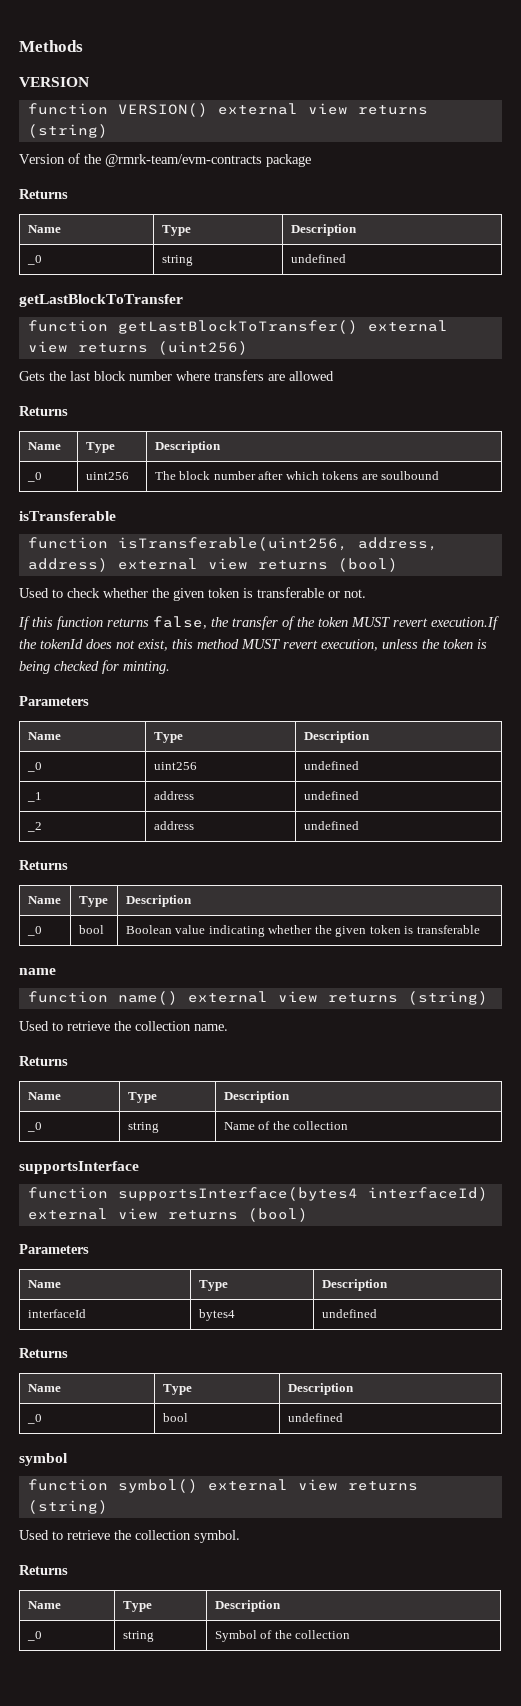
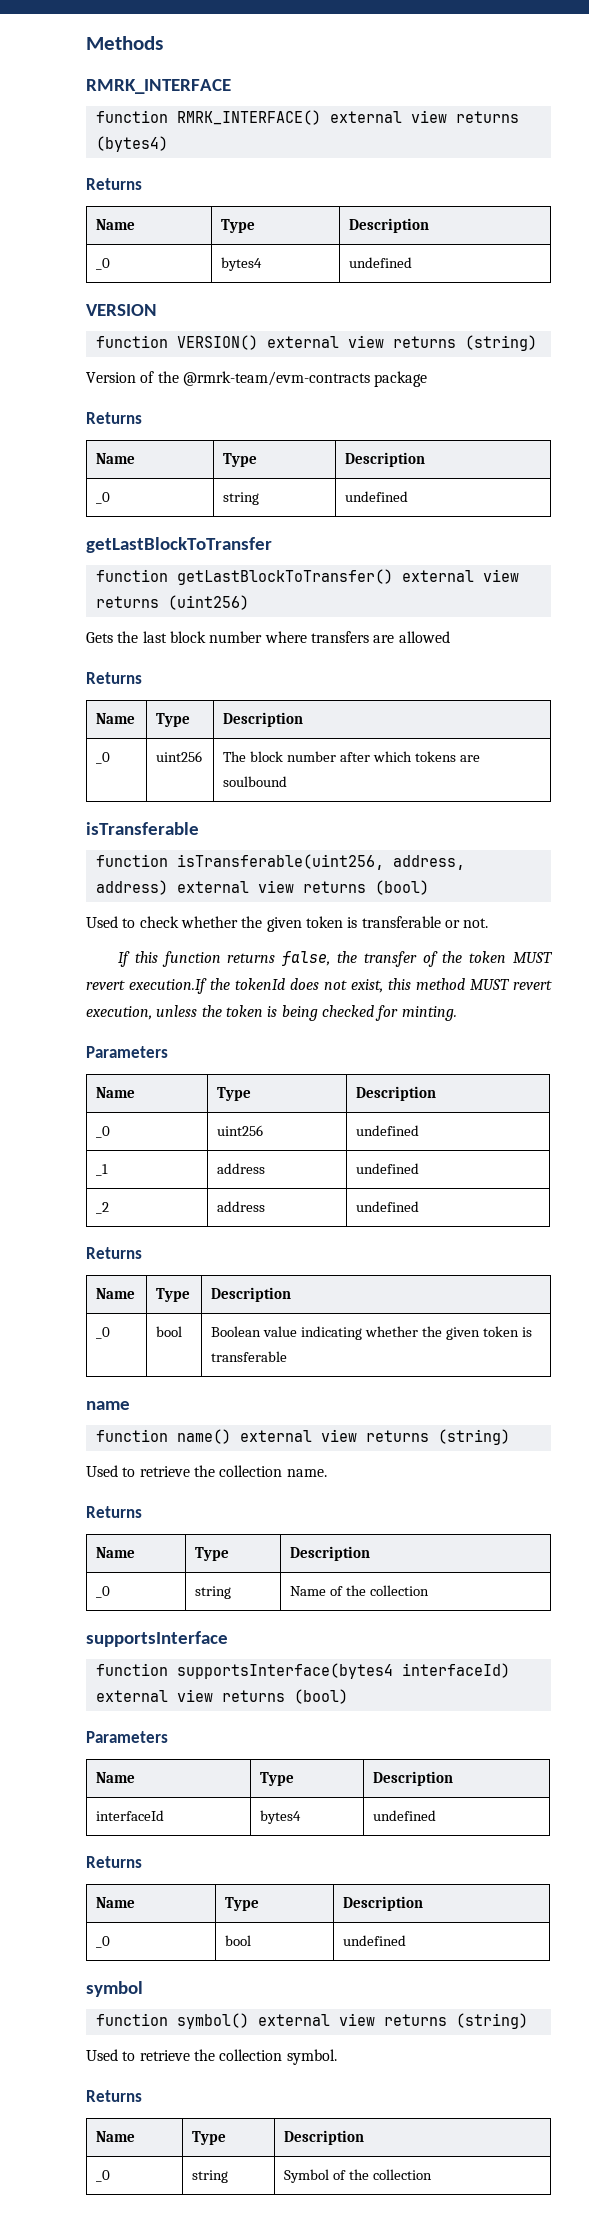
(83, 46) none -> [86,79,231,94] [95,110,519,125] [95,136,168,152] [86,178,142,190] [96,219,136,230] [221,219,256,233] [349,218,430,233] [96,258,111,270] [221,257,263,271] [349,257,413,268] // RMRK_INTERFACE // function RMRK_INTERFACE() external view returns (bytes4) // Returns // Name | Type | Description // _0 | bytes4 | undefined

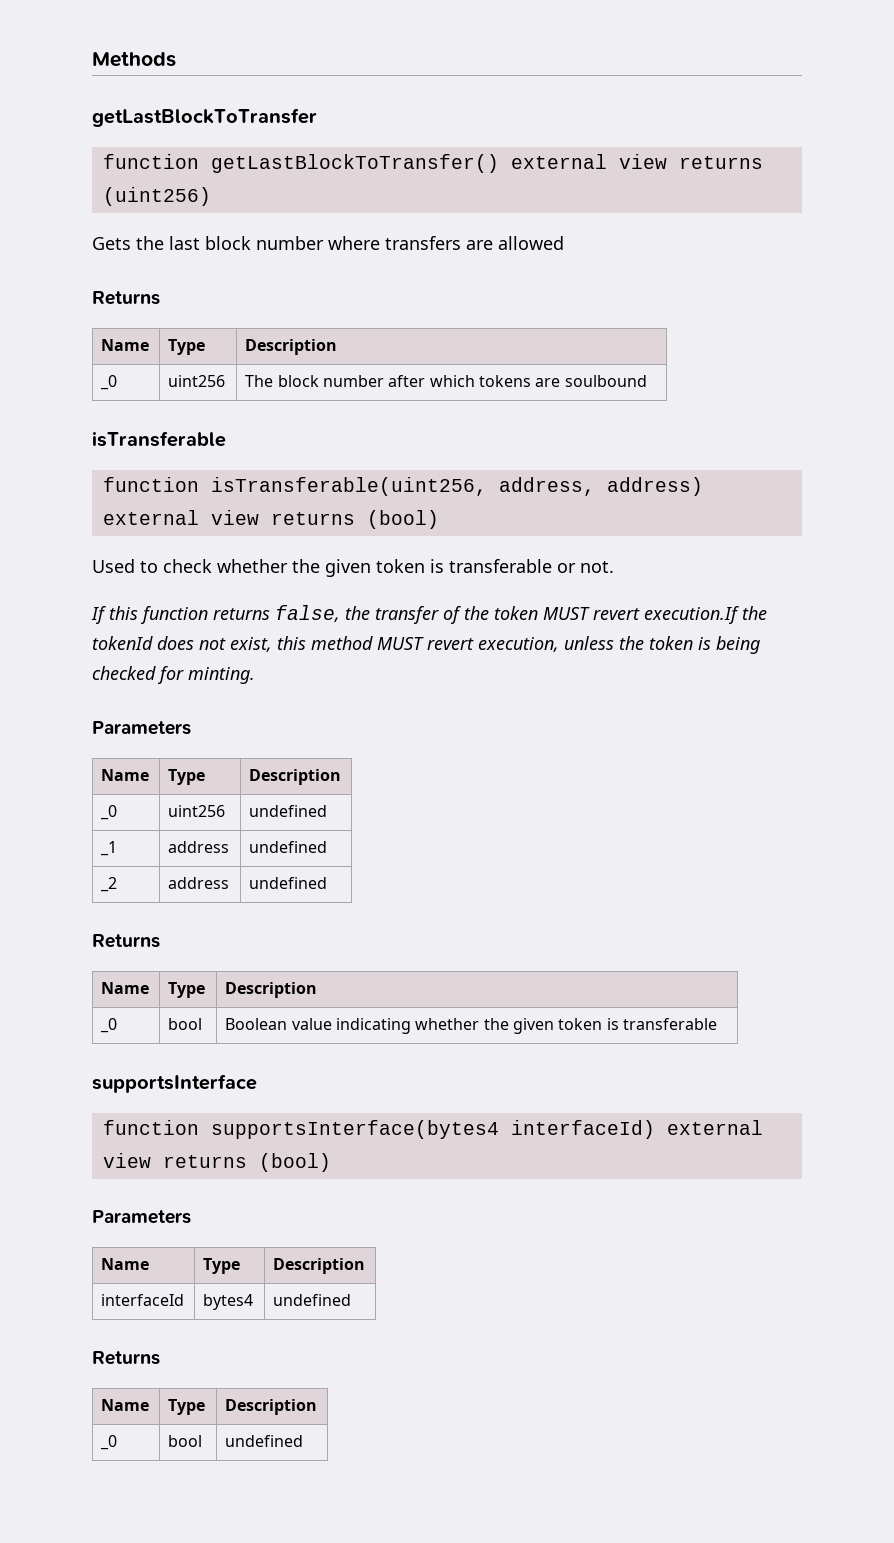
[86,79,231,94] [95,110,519,125] [95,136,168,152] [86,178,142,190] [96,219,136,230] [221,219,256,233] [349,218,430,233] [96,258,111,270] [221,257,263,271] [349,257,413,268] [86,304,157,316] [95,335,537,351] [86,371,428,387] [86,412,142,424] [96,453,136,464] [223,453,258,467] [345,452,426,467] [96,492,111,504] [223,492,260,505] [345,491,409,502] // RMRK_INTERFACE // function RMRK_INTERFACE() external view returns (bytes4) // Returns // Name | Type | Description // _0 | bytes4 | undefined // VERSION // function VERSION() external view returns (string) // Version of the @rmrk-team/evm-contracts package // Returns // Name | Type | Description // _0 | string | undefined -> (176, 59) none
[86,1401,130,1410] [95,1429,510,1445] [86,1465,327,1477] [86,1506,142,1518] [96,1547,136,1558] [195,1547,230,1561] [290,1546,371,1561] [96,1586,111,1598] [195,1586,232,1599] [290,1585,429,1596] // name // function name() external view returns (string) // Used to retrieve the collection name. // Returns // Name | Type | Description // _0 | string | Name of the collection -> (717, 1024) none
[86,1981,143,1997] [95,2013,528,2029] [86,2049,337,2065] [86,2090,142,2102] [96,2131,136,2142] [192,2131,227,2145] [284,2130,365,2145] [96,2170,111,2182] [192,2170,229,2183] [284,2169,432,2183] // symbol // function symbol() external view returns (string) // Used to retrieve the collection symbol. // Returns // Name | Type | Description // _0 | string | Symbol of the collection -> (304, 1441) none

